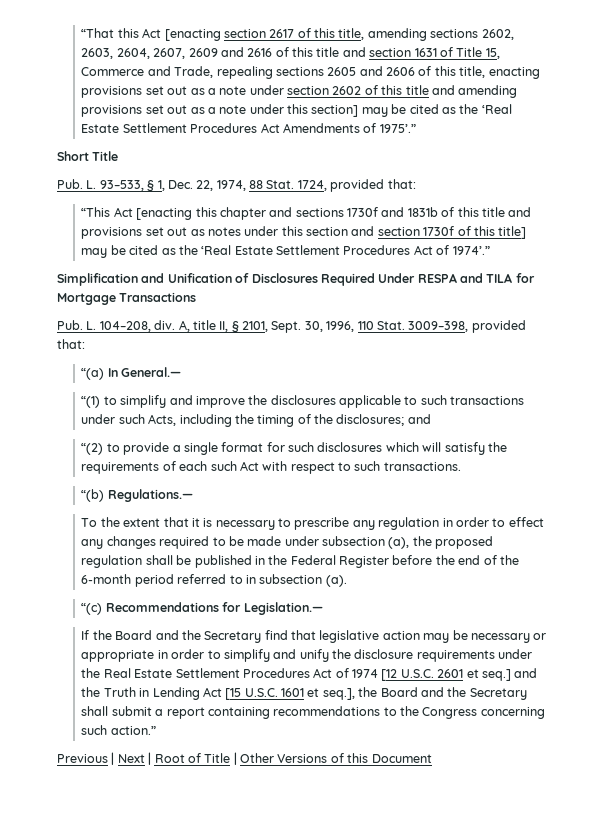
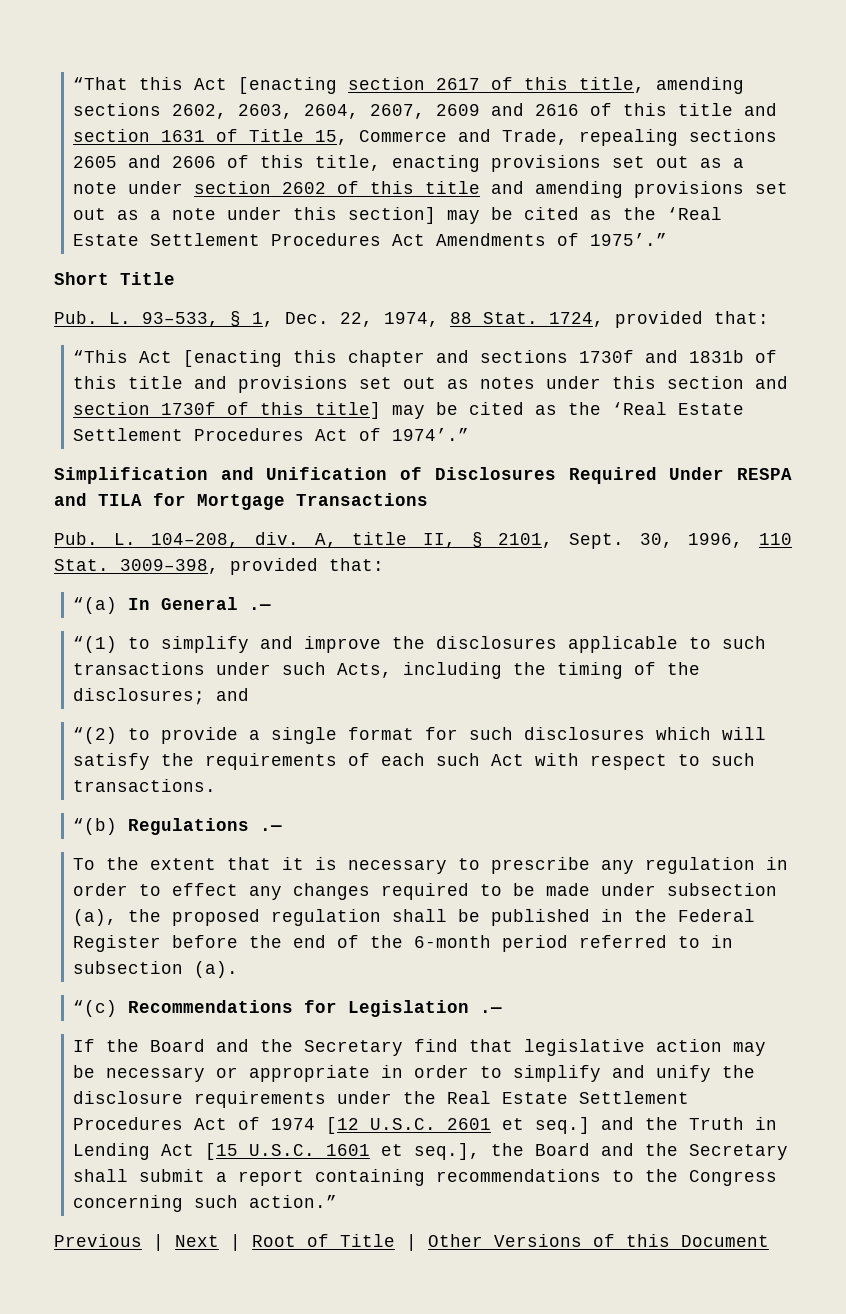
[121,367,182,377] General.— -> [161,597,272,610] General .—
[107,489,193,502] Regulations.— -> [128,818,283,835] Regulations .—
[243,602,323,615] Legislation.— -> [348,1000,503,1017] Legislation .—

